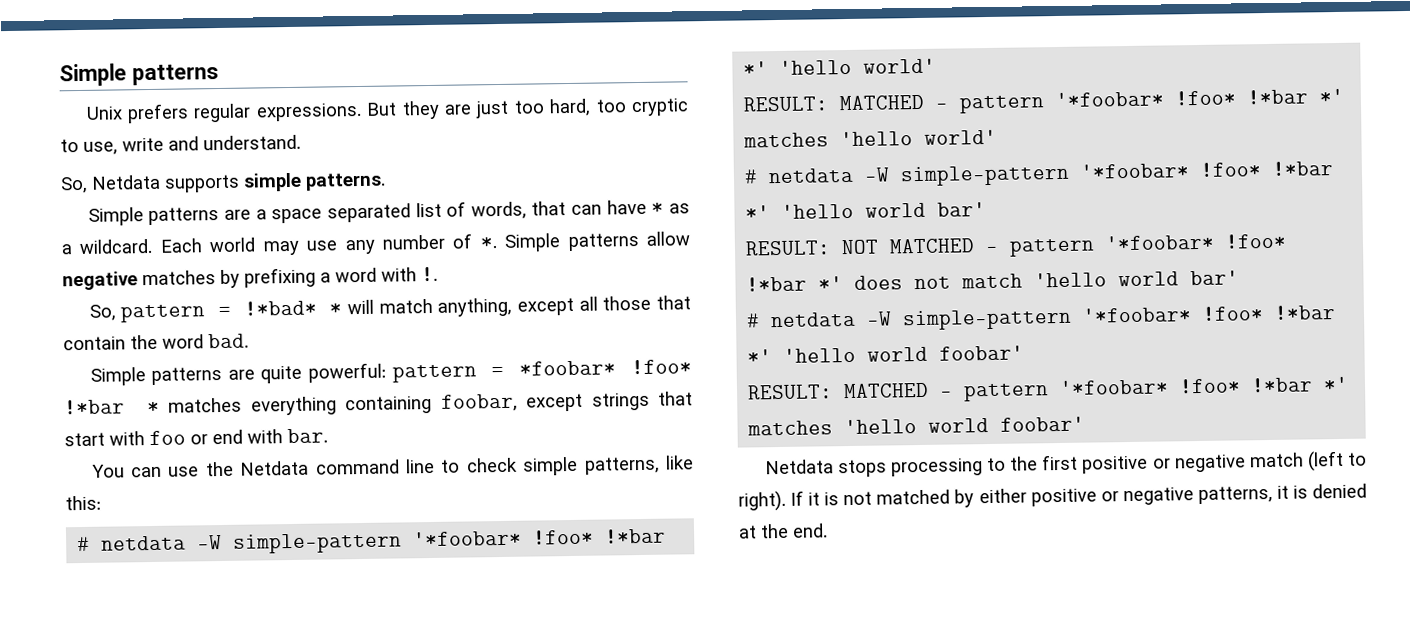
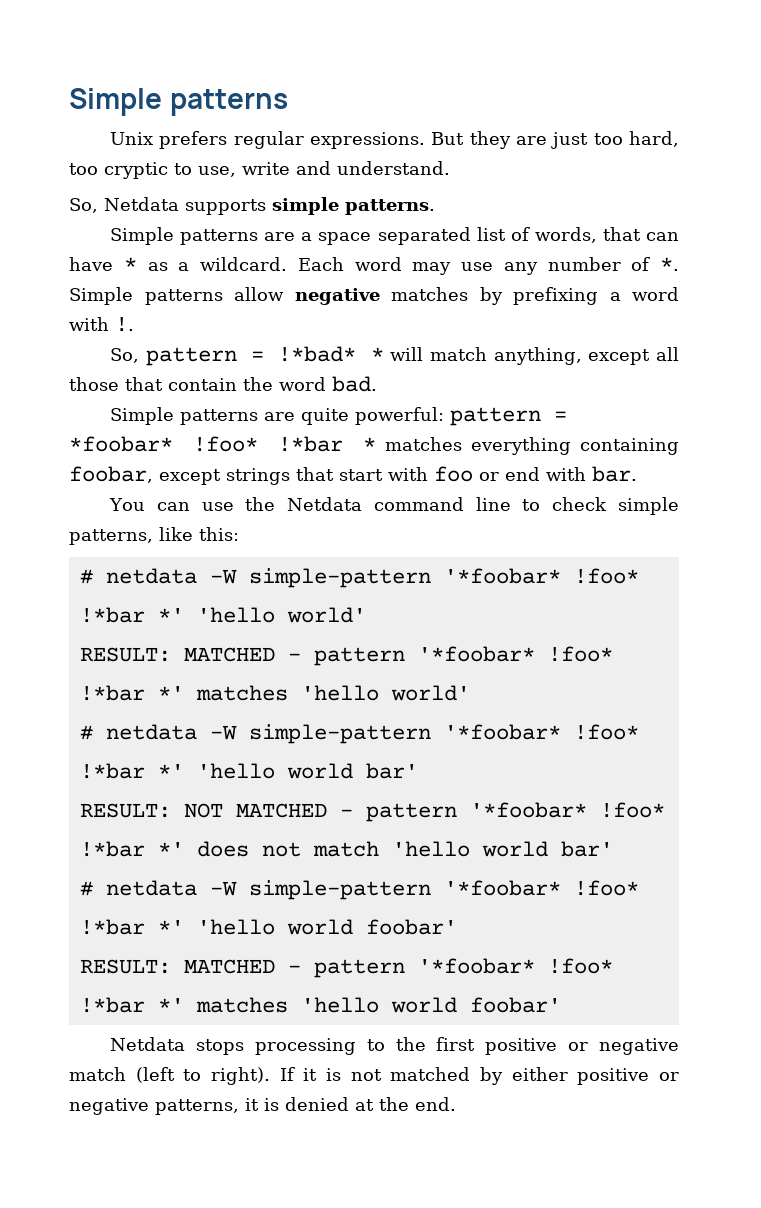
[209,237,256,253] world -> [354,257,402,271] word

